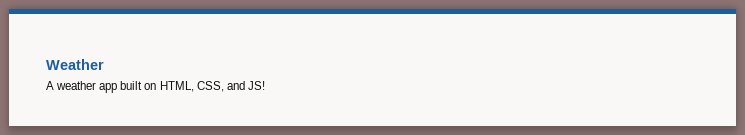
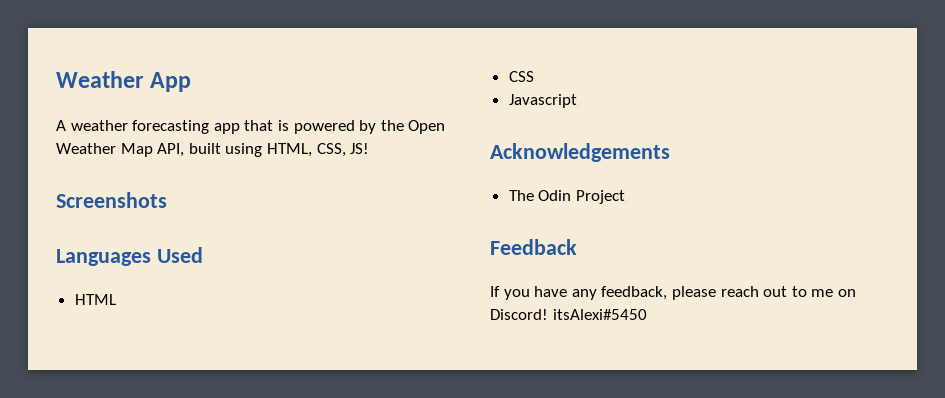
[46,59,104,70] Weather -> [56,71,192,92] Weather App
[99,81,157,93] app built on -> [132,120,446,134] [56,143,263,157] forecasting app that is powered by the Open Weather Map API, built using
[226,81,245,90] and -> (346, 150) none
(265, 85) none -> [56,192,167,208] [56,247,203,266] [74,294,116,305] [508,71,534,82] [508,94,577,108] [490,143,670,162] [508,190,625,204] [490,239,577,255] [490,286,856,300] [490,309,647,320] // Screenshots // Languages Used // HTML // CSS // Javascript // Acknowledgements // The Odin Project // Feedback // If you have any feedback, please reach out to me on Discord! itsAlexi#5450

